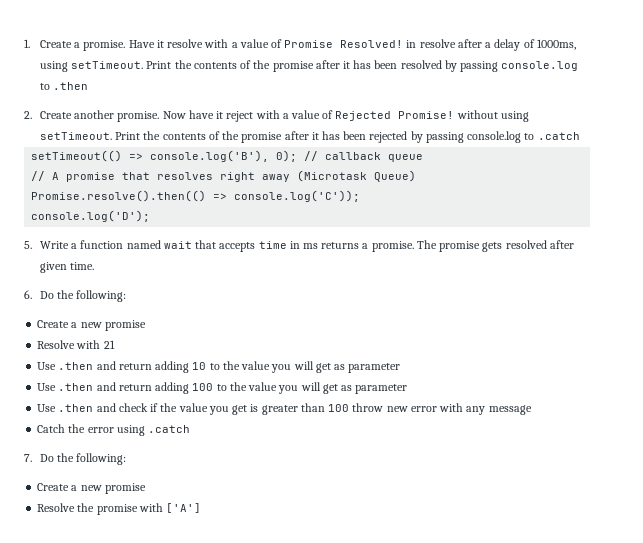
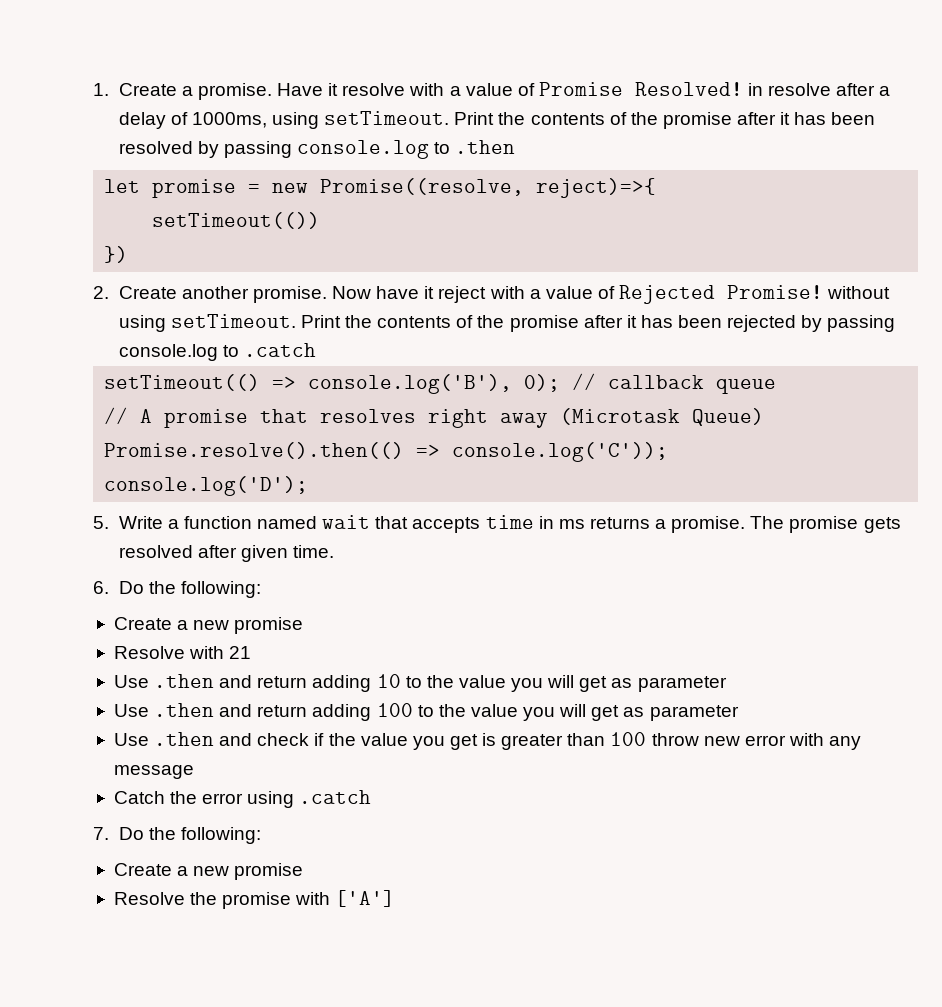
(89, 86) none -> [104,178,657,198] [152,212,321,229] [104,246,129,263] // let promise = new Promise((resolve, reject)=>{ // setTimeout(()) // })

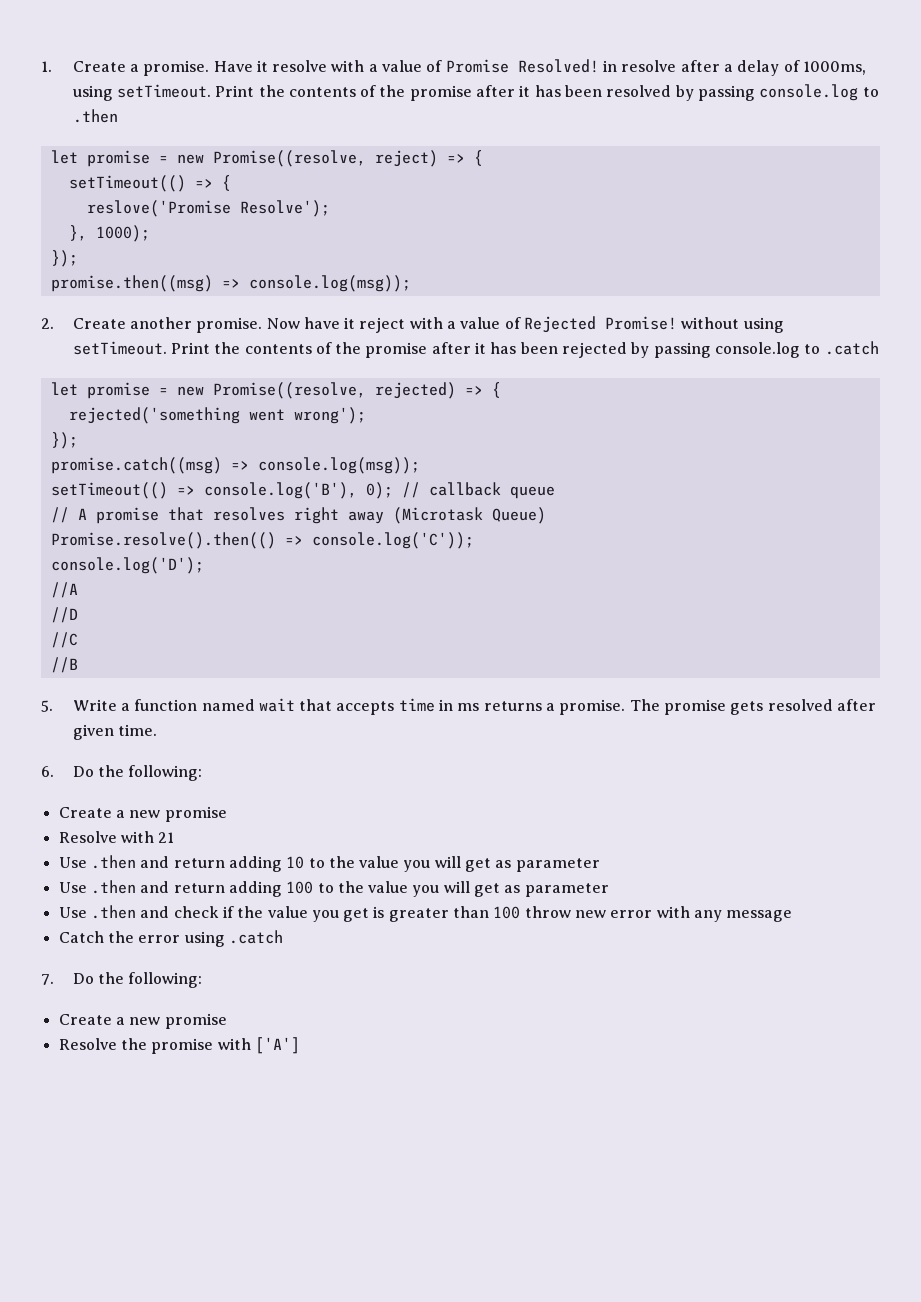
[536,178,657,198] [152,212,321,229] [104,246,129,263] reject)=>{ // setTimeout(()) // }) -> [374,150,483,167] [68,175,231,192] [86,200,330,217] [68,225,150,242] [50,250,78,267] [50,275,411,292] reject) => { // setTimeout(() => { // reslove('Promise Resolve'); // }, 1000); // }); // promise.then((msg) => console.log(msg));
(316, 350) none -> [50,382,501,399] [68,407,366,424] [50,432,78,449] [50,457,420,474] // let promise = new Promise((resolve, rejected) => { // rejected('something went wrong'); // }); // promise.catch((msg) => console.log(msg));
(309, 486) none -> [50,582,78,598] [50,607,78,623] [50,632,78,648] [50,657,78,673] // //A // //D // //C // //B

